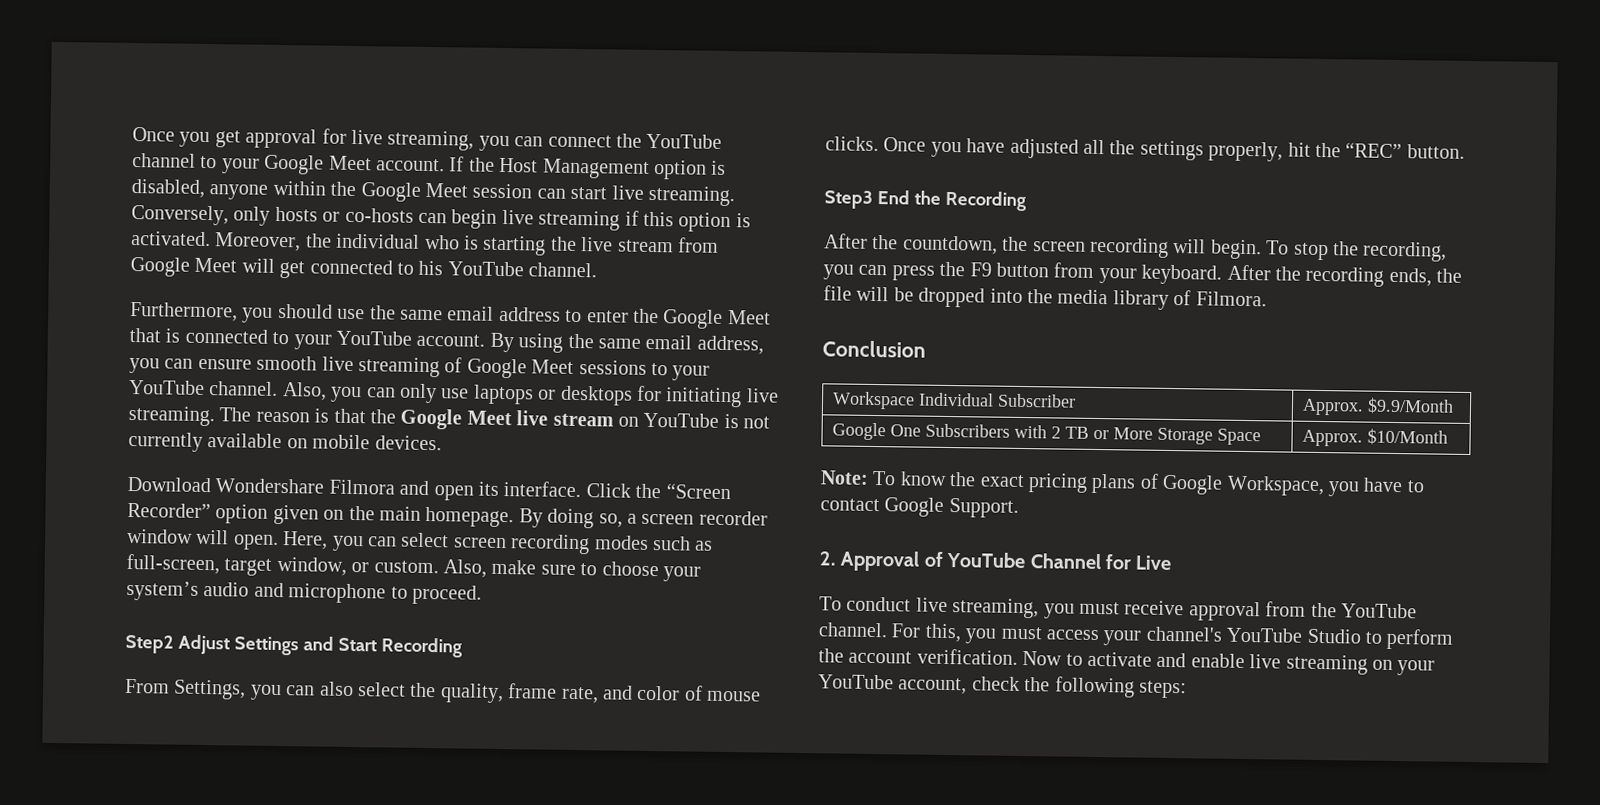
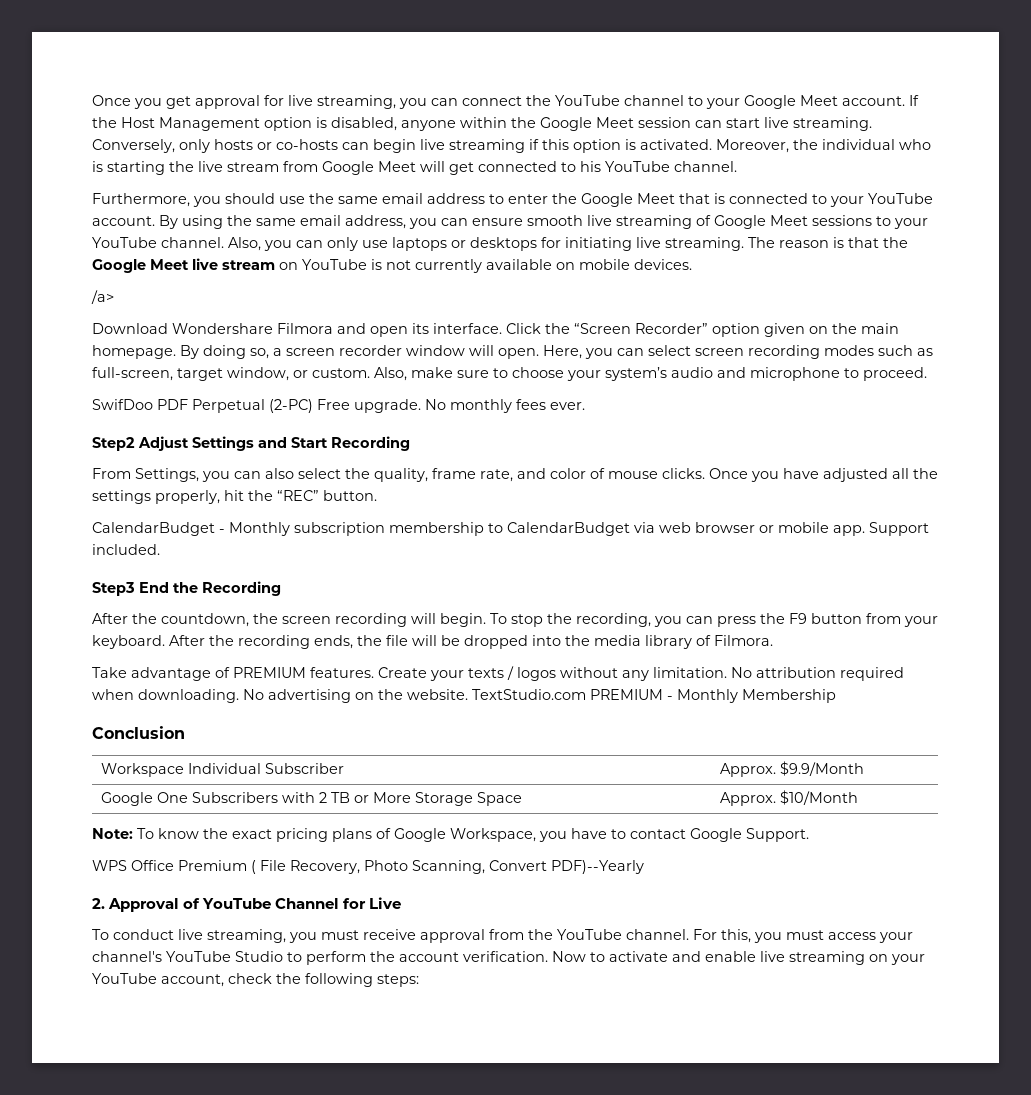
(442, 443) none -> [91,290,114,304] // /a>
(482, 594) none -> [92,399,585,413] // SwifDoo PDF Perpetual (2-PC) Free upgrade. No monthly fees ever.
(1465, 151) none -> [92,522,929,536] [92,544,160,555] // CalendarBudget - Monthly subscription membership to CalendarBudget via web browser or mobile app. Support included.
(1267, 299) none -> [92,666,904,681] [92,689,836,703] // Take advantage of PREMIUM features. Create your texts / logos without any limitation. No attribution required when downloading. No advertising on the website. TextStudio.com PREMIUM - Monthly Membership
(1019, 508) none -> [92,860,644,874] // WPS Office Premium ( File Recovery, Photo Scanning, Convert PDF)--Yearly

